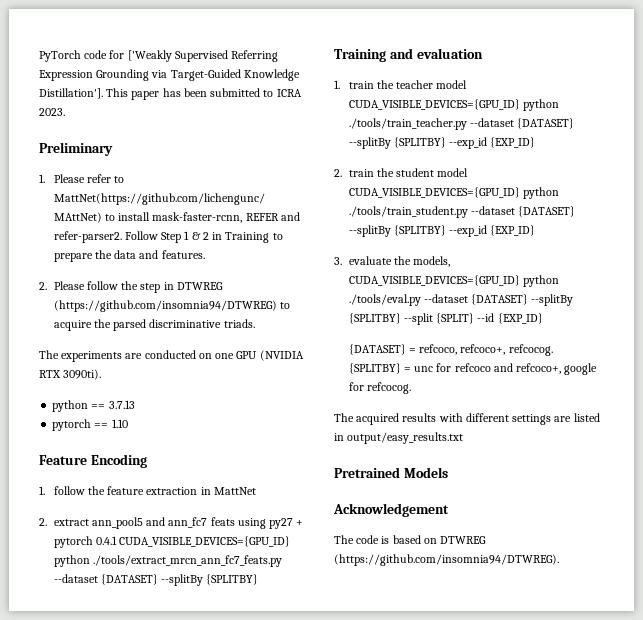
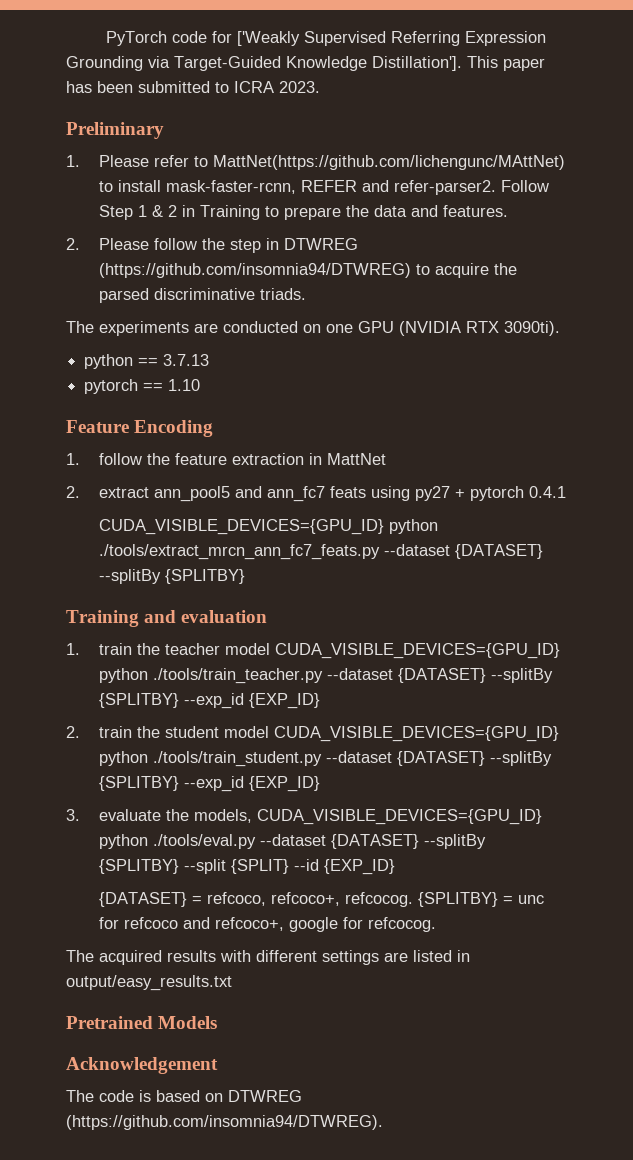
(117, 540) none -> (566, 492) //

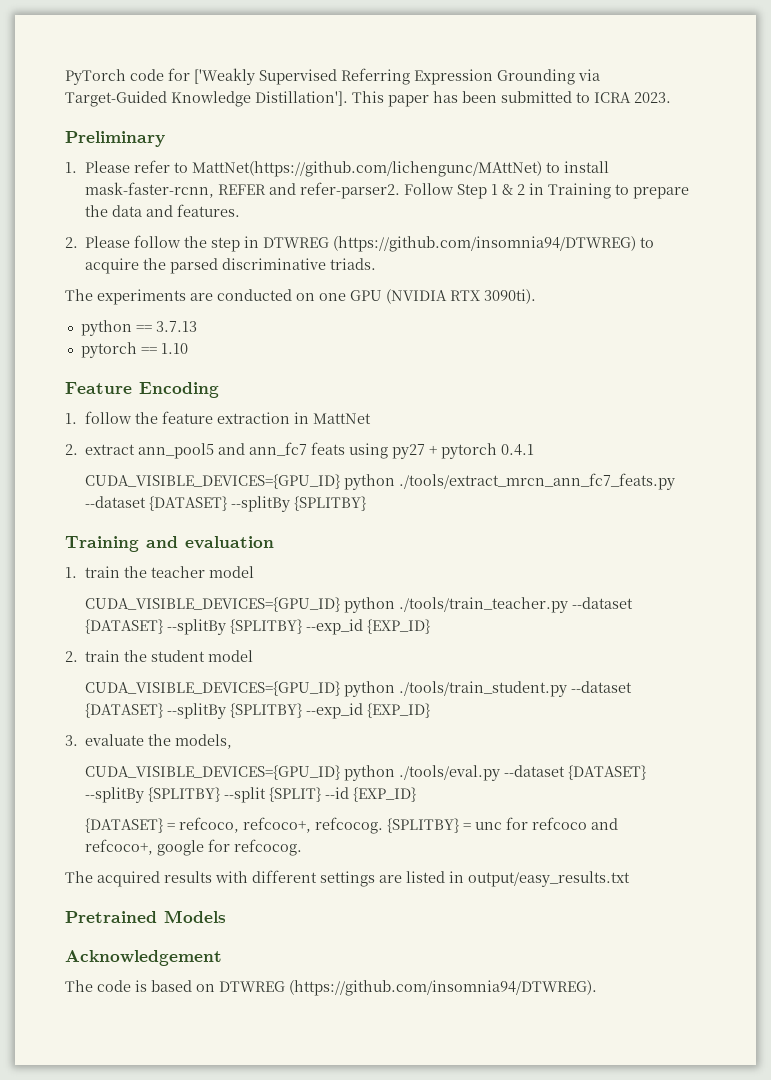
(270, 649) none -> (254, 572) //
(269, 732) none -> (254, 656) //
(252, 816) none -> (233, 741) //

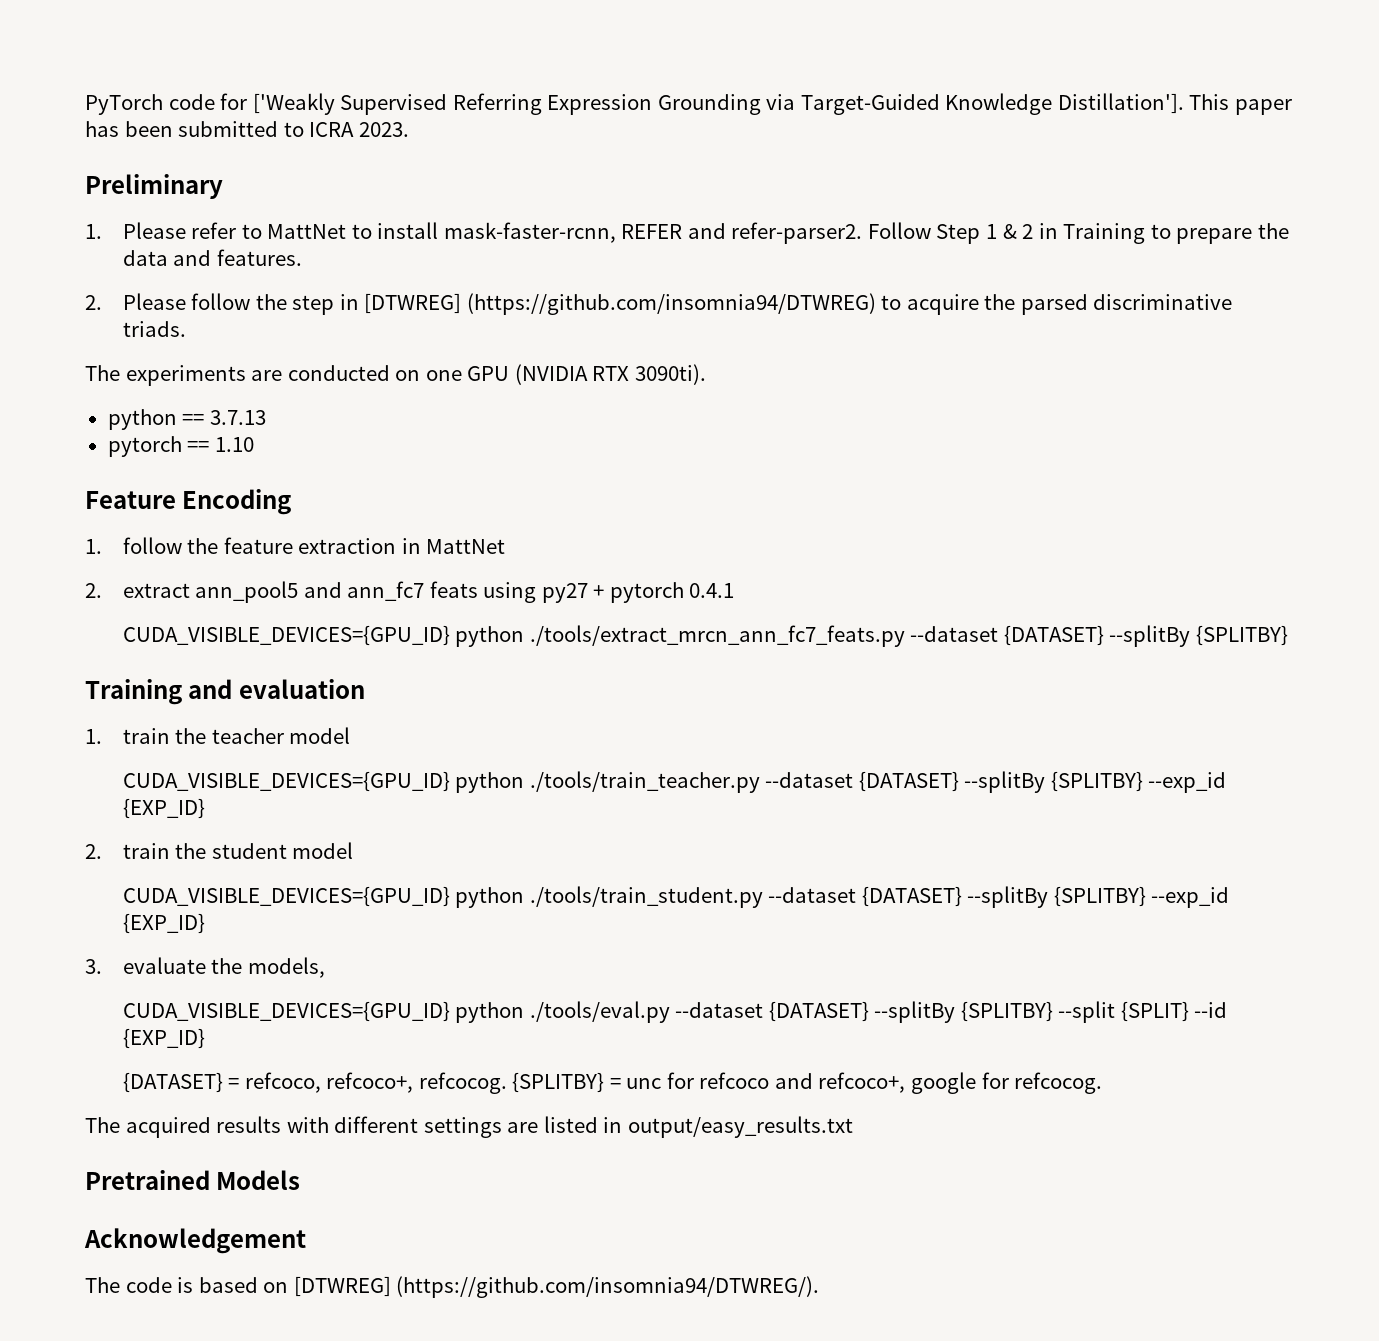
[191,161,542,177] MattNet(https://github.com/lichengunc/MAttNet) -> [267,224,347,239] MattNet
[263,237,330,248] DTWREG -> [364,293,462,314] [DTWREG]
[219,980,597,996] DTWREG (https://github.com/insomnia94/DTWREG). -> [293,1276,820,1298] [DTWREG] (https://github.com/insomnia94/DTWREG/).

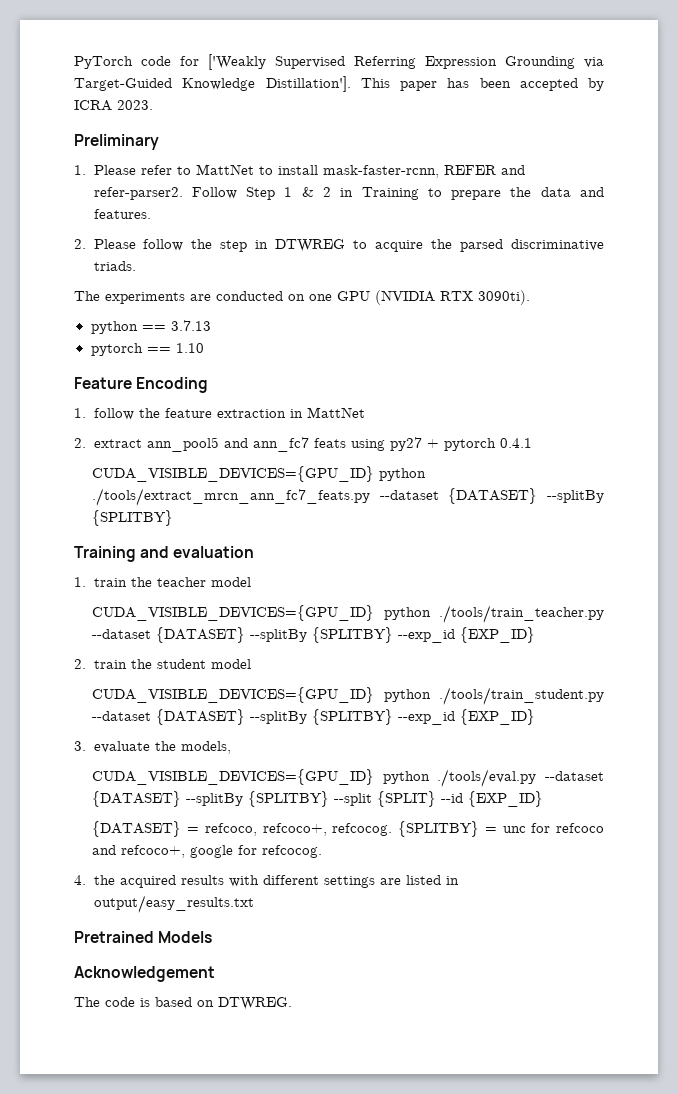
[178,121,304,137] submitted to -> [519,78,604,91] accepted by
[364,293,876,315] [DTWREG] (https://github.com/insomnia94/DTWREG) -> [275,239,346,252] DTWREG
[85,1117,120,1133] The -> [74,875,115,885] 4. the
[293,1276,820,1298] [DTWREG] (https://github.com/insomnia94/DTWREG/). -> [218,997,292,1010] DTWREG.

